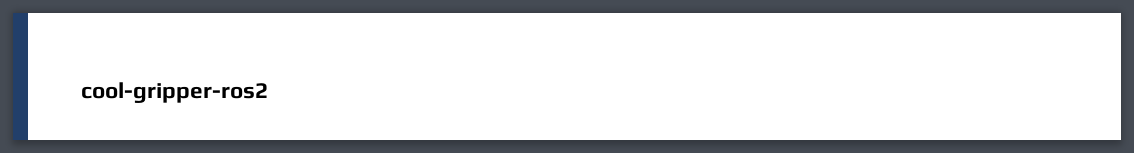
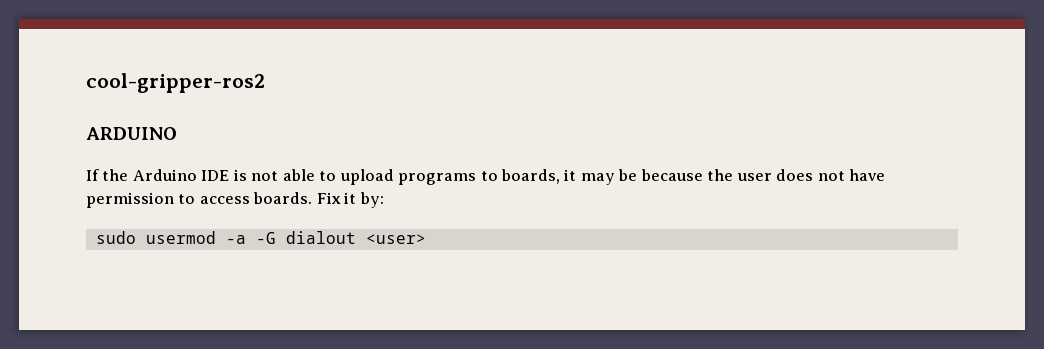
(268, 92) none -> [86,127,177,140] [86,169,886,185] [86,192,384,208] [95,231,426,244] // ARDUINO // If the Arduino IDE is not able to upload programs to boards, it may be because the user does not have permission to access boards. Fix it by: // sudo usermod -a -G dialout <user>

